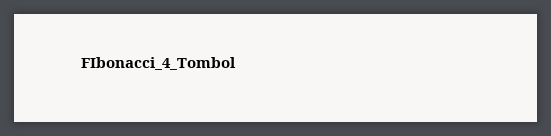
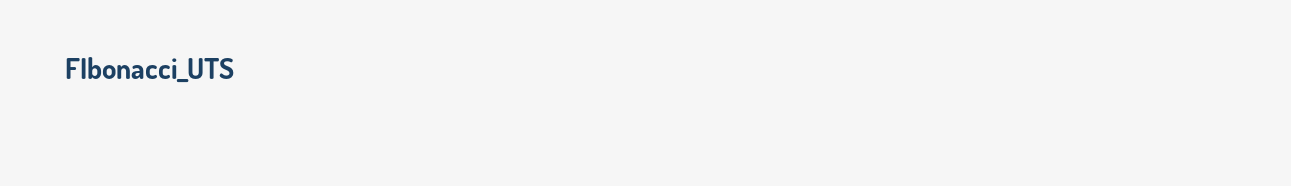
[81,57,236,70] FIbonacci_4_Tombol -> [65,57,234,83] FIbonacci_UTS

